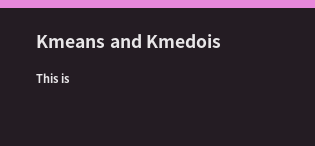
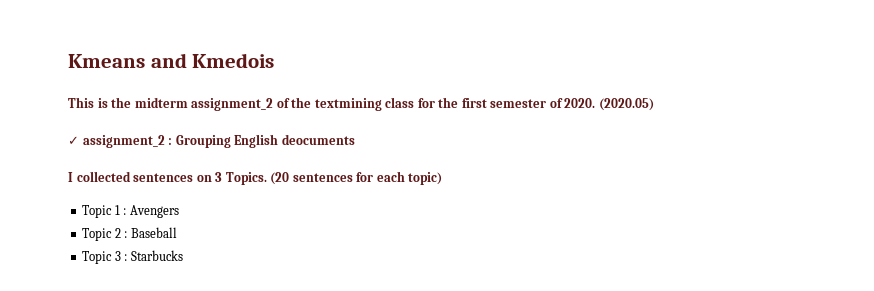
(70, 78) none -> [111,97,654,111] [68,134,355,148] [68,171,443,185] [82,205,179,218] [82,227,177,241] [82,250,183,264] the midterm assignment_2 of the textmining class for the first semester of 2020. (2020.05) // ✓ assignment_2 : Grouping English deocuments // I collected sentences on 3 Topics. (20 sentences for each topic) // Topic 1 : Avengers // Topic 2 : Baseball // Topic 3 : Starbucks

